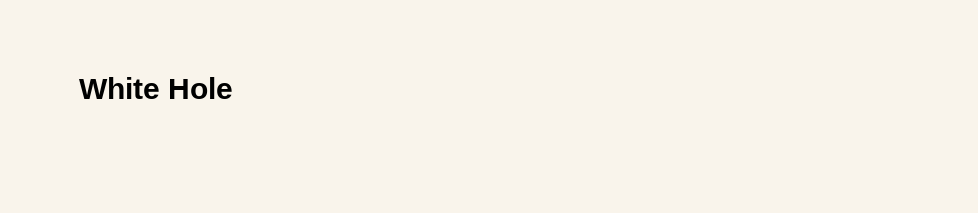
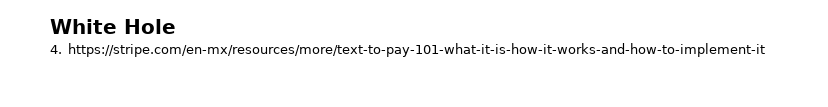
(234, 88) none -> [50,43,766,57] // 4. https://stripe.com/en-mx/resources/more/text-to-pay-101-what-it-is-how-it-works-and-how-to-implement-it

